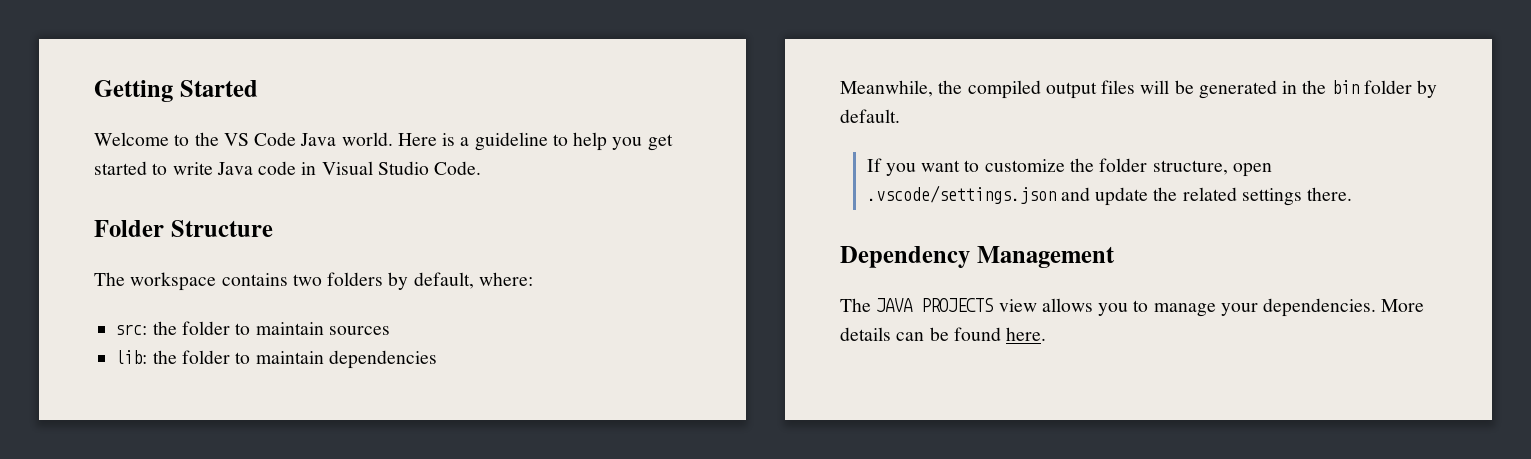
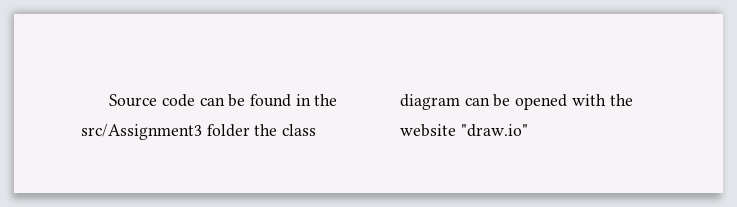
[94,80,258,102] [94,132,673,151] [94,161,482,175] [94,220,273,237] [94,272,533,291] [115,321,390,335] [115,350,437,369] [840,80,1438,99] [840,109,900,123] [866,158,1272,177] [866,185,1353,206] [840,246,1115,268] [840,298,1425,317] [840,327,1047,341] Getting Started // Welcome to the VS Code Java world. Here is a guideline to help you get started to write Java code in Visual Studio Code. // Folder Structure // The workspace contains two folders by default, where: // src: the folder to maintain sources // lib: the folder to maintain dependencies // Meanwhile, the compiled output files will be generated in the bin folder by default. // If you want to customize the folder structure, open .vscode/settings.json and update the related settings there. // Dependency Management // The JAVA PROJECTS view allows you to manage your dependencies. More details can be found here. -> [109,94,338,107] [81,124,317,140] [400,94,633,110] [400,124,528,137] Source code can be found in the src/Assignment3 folder the class diagram can be opened with the website "draw.io"

